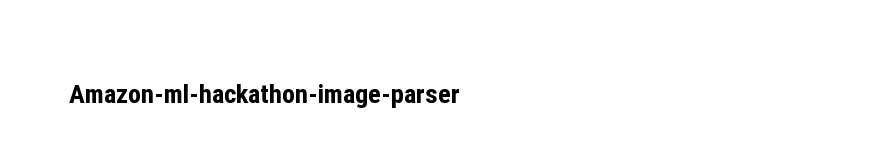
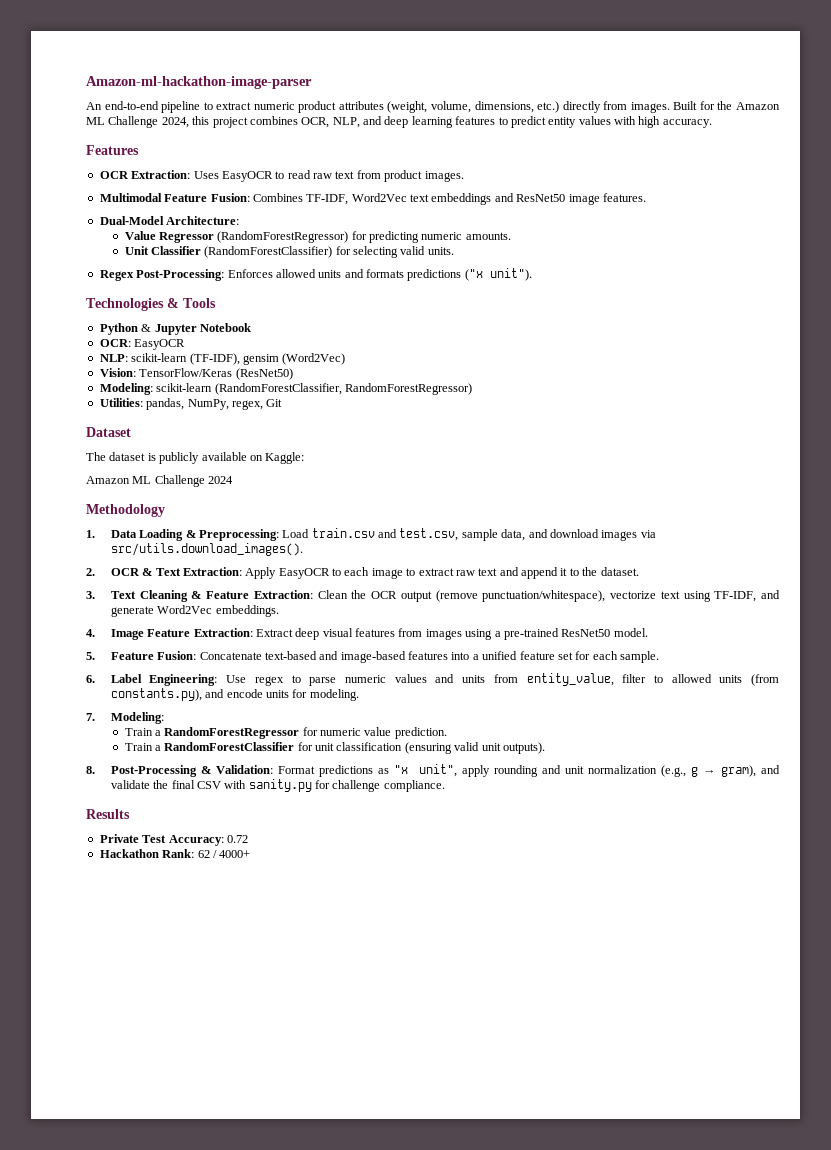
(460, 96) none -> [86,101,780,113] [86,116,712,128] [86,145,139,155] [99,170,464,182] [99,193,646,205] [99,216,240,225] [124,231,511,243] [124,246,454,258] [99,268,532,281] [86,298,216,311] [99,323,251,335] [99,339,186,350] [99,353,346,365] [99,368,293,380] [99,383,472,395] [99,398,283,410] [86,427,131,437] [86,452,305,464] [86,475,234,487] [86,504,165,517] [86,528,656,541] [110,543,303,556] [86,567,639,579] [86,590,780,602] [110,605,279,617] [86,628,648,640] [86,651,660,663] [86,673,779,686] [110,688,359,701] [86,712,164,724] [124,727,447,739] [124,742,545,754] [86,764,780,777] [110,779,445,792] [86,809,130,819] [99,834,248,846] [99,849,251,858] // An end-to-end pipeline to extract numeric product attributes (weight, volume, dimensions, etc.) directly from images. Built for the Amazon ML Challenge 2024, this project combines OCR, NLP, and deep learning features to predict entity values with high accuracy. // Features // OCR Extraction: Uses EasyOCR to read raw text from product images. // Multimodal Feature Fusion: Combines TF‑IDF, Word2Vec text embeddings and ResNet50 image features. // Dual-Model Architecture: // Value Regressor (RandomForestRegressor) for predicting numeric amounts. // Unit Classifier (RandomForestClassifier) for selecting valid units. // Regex Post-Processing: Enforces allowed units and formats predictions ("x unit"). // Technologies & Tools // Python & Jupyter Notebook // OCR: EasyOCR // NLP: scikit-learn (TF-IDF), gensim (Word2Vec) // Vision: TensorFlow/Keras (ResNet50) // Modeling: scikit-learn (RandomForestClassifier, RandomForestRegressor) // Utilities: pandas, NumPy, regex, Git // Dataset // The dataset is publicly available on Kaggle: // Amazon ML Challenge 2024 // Methodology // 1. Data Loading & Preprocessing: Load train.csv and test.csv, sample data, and download images via src/utils.download_images(). // 2. OCR & Text Extraction: Apply EasyOCR to each image to extract raw text and append it to the dataset. // 3. Text Cleaning & Feature Extraction: Clean the OCR output (remove punctuation/whitespace), vectorize text using TF‑IDF, and generate Word2Vec embeddings. // 4. Image Feature Extraction: Extract deep visual features from images using a pre-trained ResNet50 model. // 5. Feature Fusion: Concatenate text-based and image-based features into a unified feature set for each sample. // 6. Label Engineering: Use regex to parse numeric values and units from entity_value, filter to allowed units (from constants.py), and encode units for modeling. // 7. Modeling: // Train a RandomForestRegressor for numeric value prediction. // Train a RandomForestClassifier for unit classification (ensuring valid unit outputs). // 8. Post-Processing & Validation: Format predictions as "x unit", apply rounding and unit normalization (e.g., g → gram), and validate the final CSV with sanity.py for challenge compliance. // Results // Private Test Accuracy: 0.72 // Hackathon Rank: 62 / 4000+

